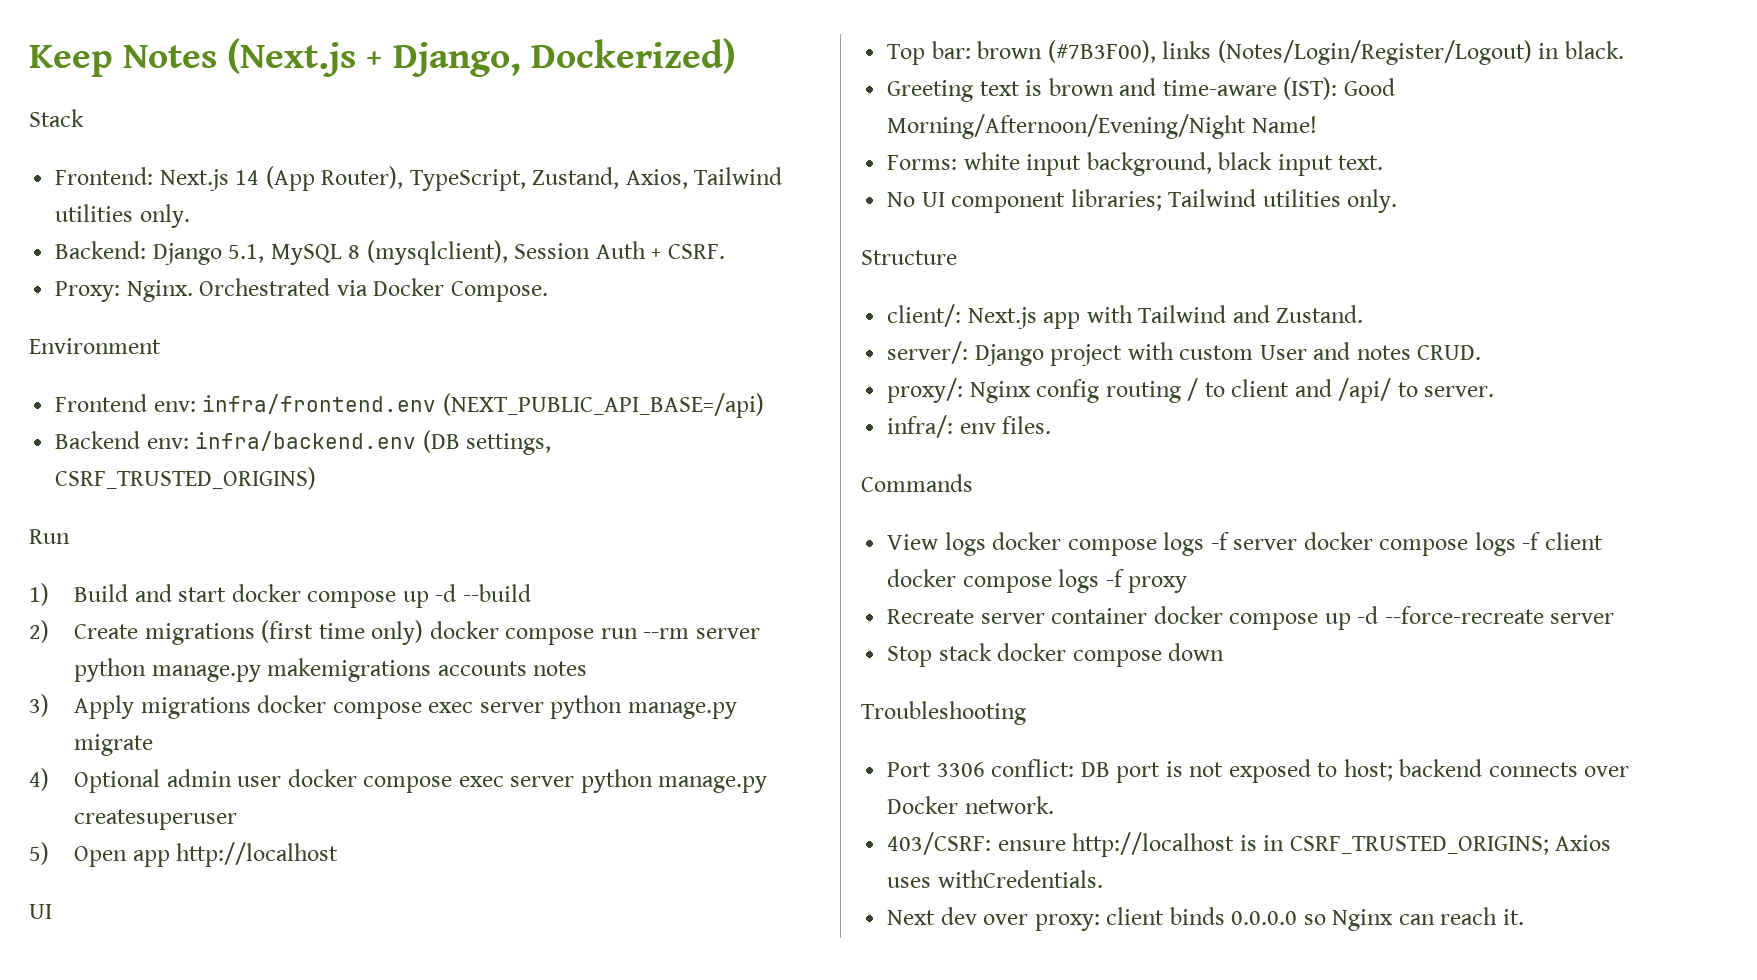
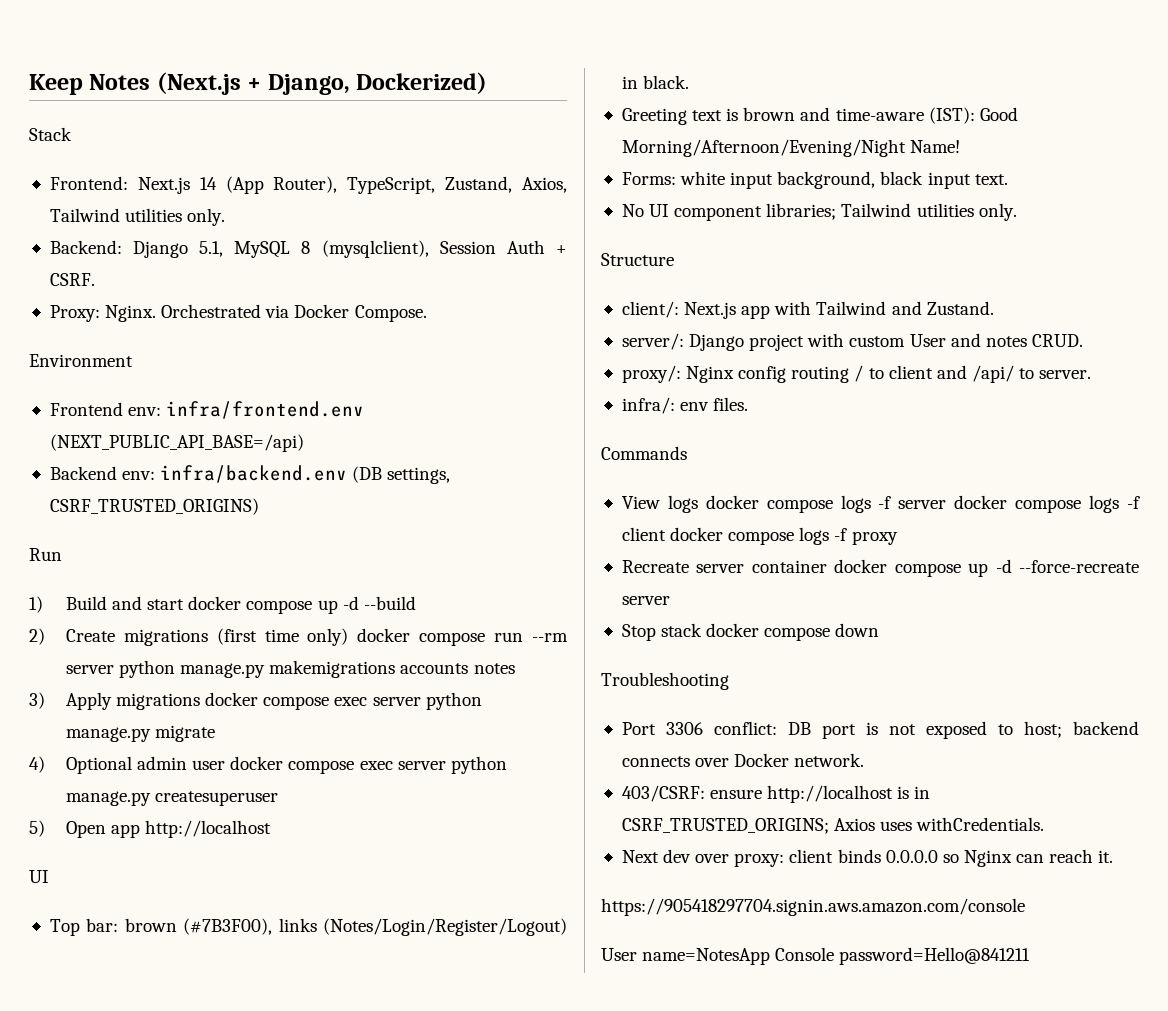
(1524, 917) none -> [601,898,1025,916] [601,947,1031,965] // https://905418297704.signin.aws.amazon.com/console // User name=NotesApp Console password=Hello@841211

